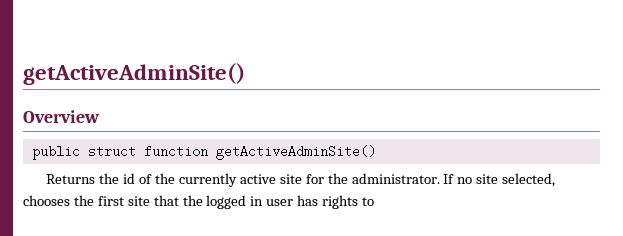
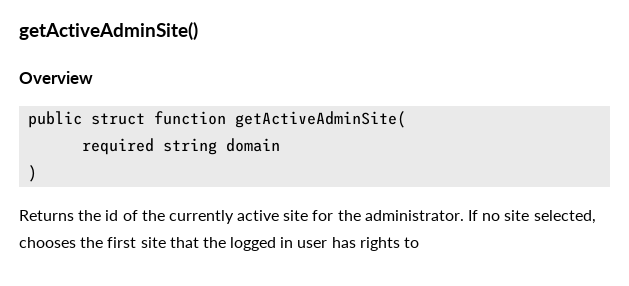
[215,145,376,160] getActiveAdminSite() -> [235,111,407,128] [82,138,281,155] [28,165,38,182] getActiveAdminSite( // required string domain // )

